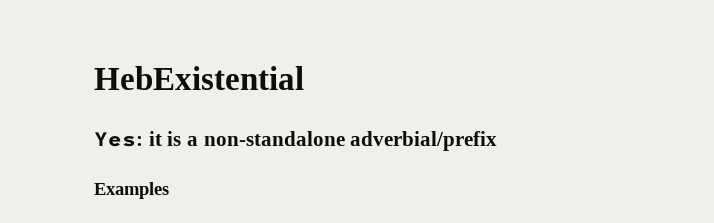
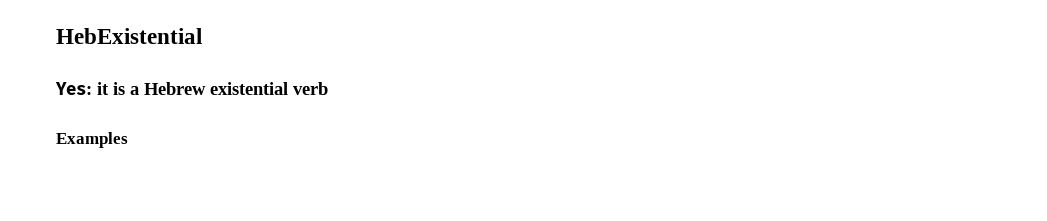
[203,131,498,151] non-standalone adverbial/prefix -> [144,82,328,95] Hebrew existential verb

